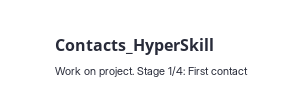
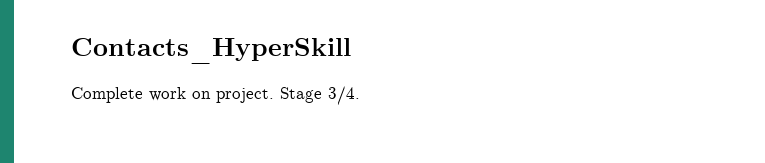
[55,67,81,75] Work -> [71,87,186,103] Complete work
[168,66,248,76] 1/4: First contact -> [328,86,360,105] 3/4.

